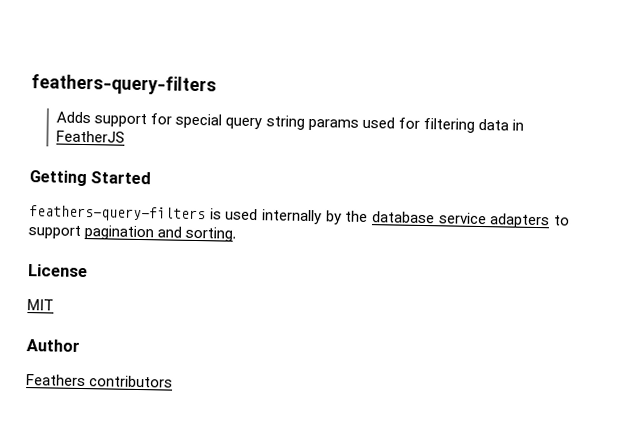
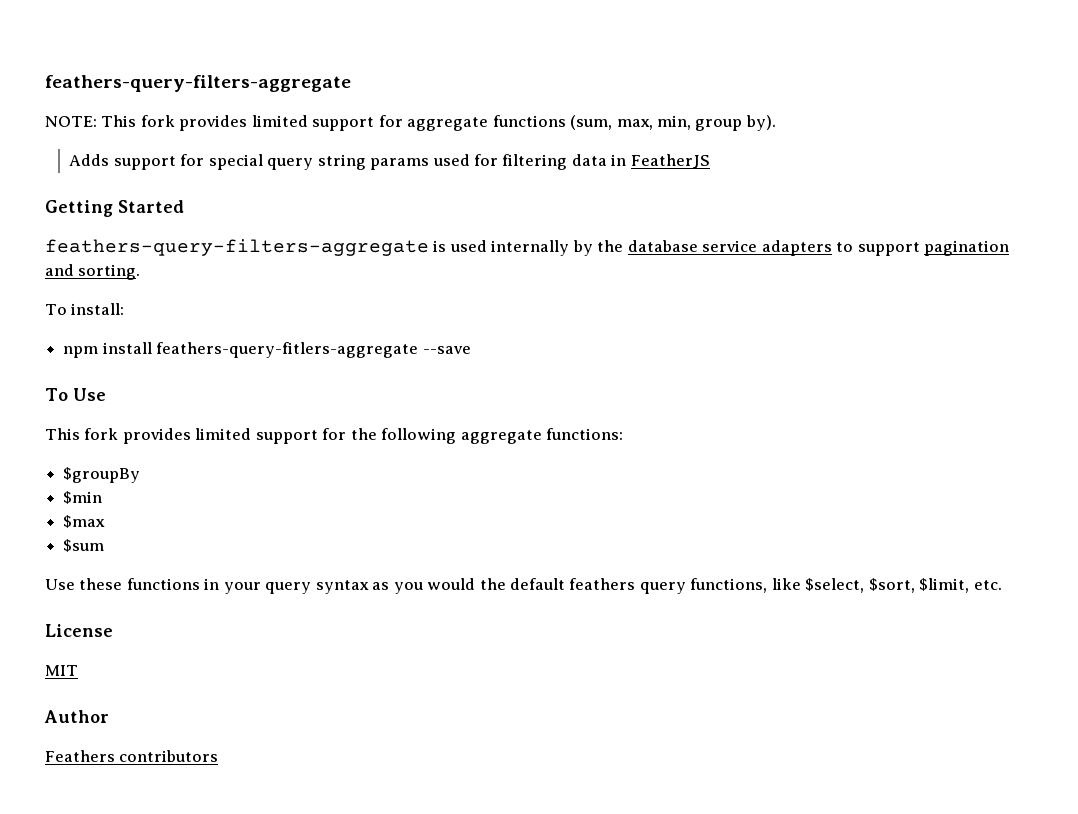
[31,74,217,96] feathers-query-filters -> [45,75,351,92] [45,115,776,131] feathers-query-filters-aggregate // NOTE: This fork provides limited support for aggregate functions (sum, max, min, group by).
[29,205,206,223] feathers-query-filters -> [45,239,429,256] feathers-query-filters-aggregate
(237, 234) none -> [45,303,125,315] [63,342,471,358] [45,388,106,401] [45,428,624,444] [63,467,141,483] [63,491,103,504] [63,515,106,528] [63,539,105,552] [45,578,1002,594] // To install: // npm install feathers-query-fitlers-aggregate --save // To Use // This fork provides limited support for the following aggregate functions: // $groupBy // $min // $max // $sum // Use these functions in your query syntax as you would the default feathers query functions, like $select, $sort, $limit, etc.

